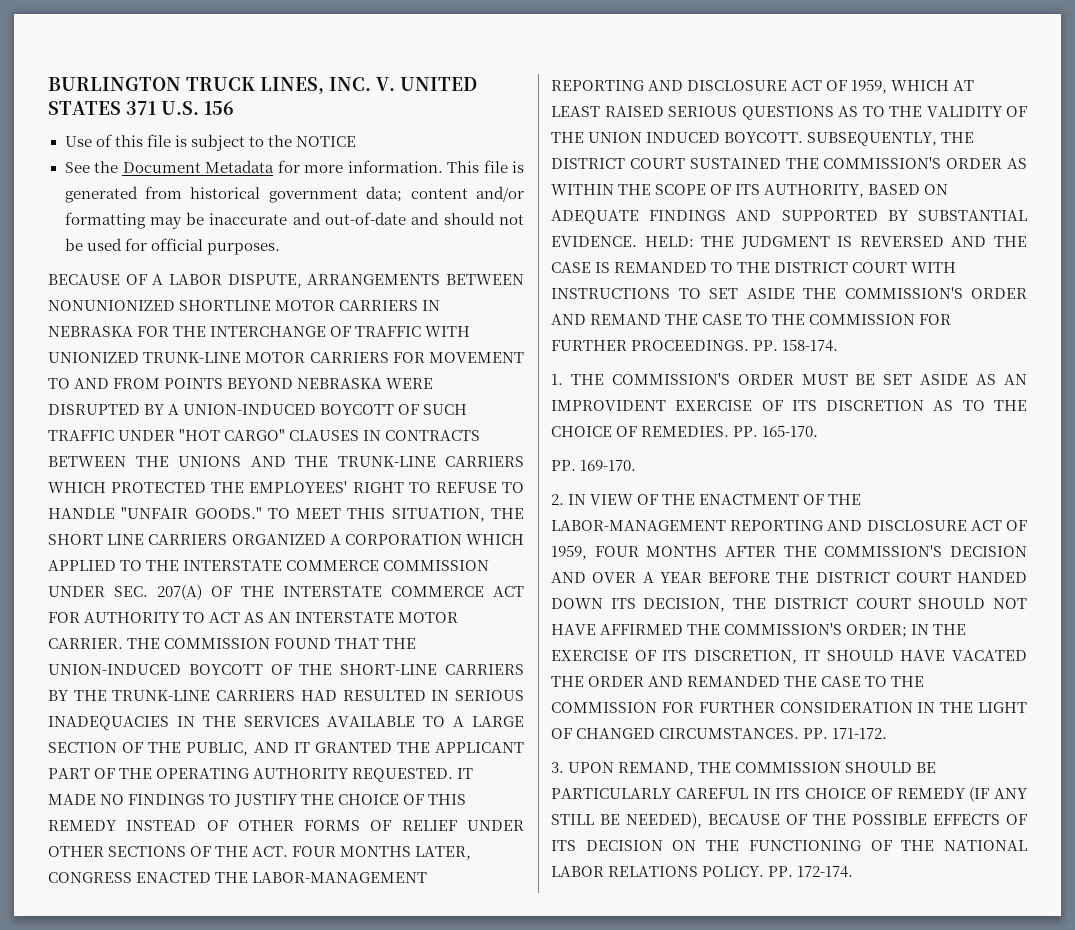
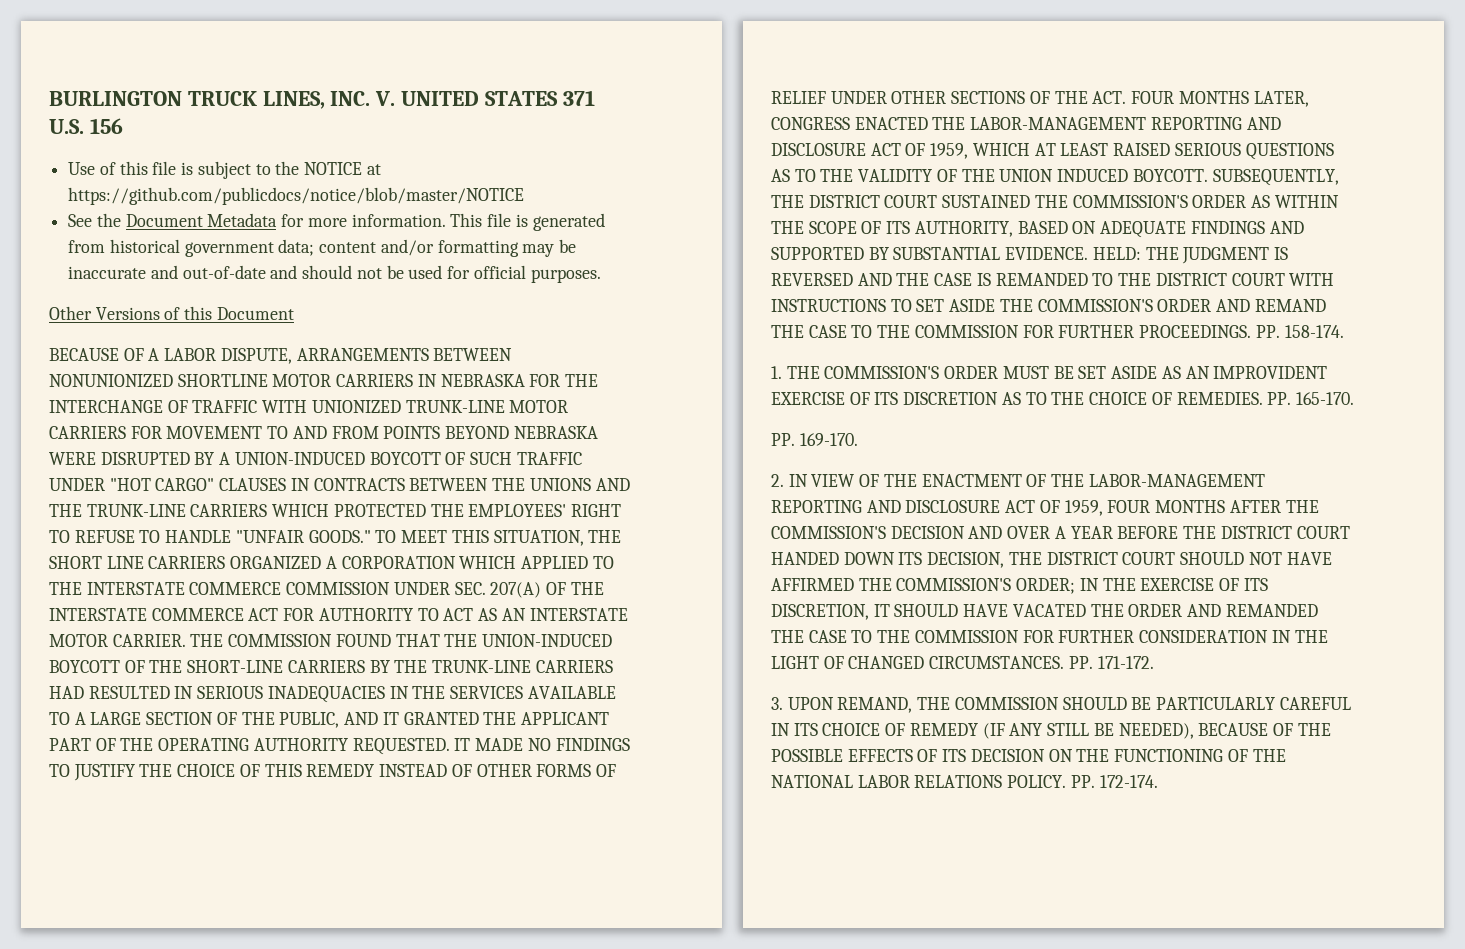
(356, 141) none -> [366,164,381,175] [68,187,525,205] at https://github.com/publicdocs/notice/blob/master/NOTICE
(280, 249) none -> [49,306,294,320] // Other Versions of this Document

